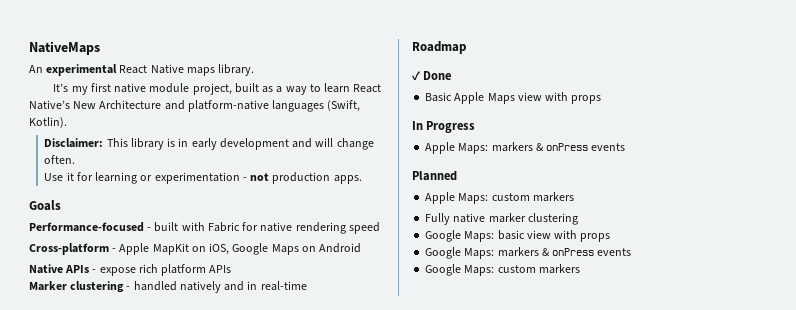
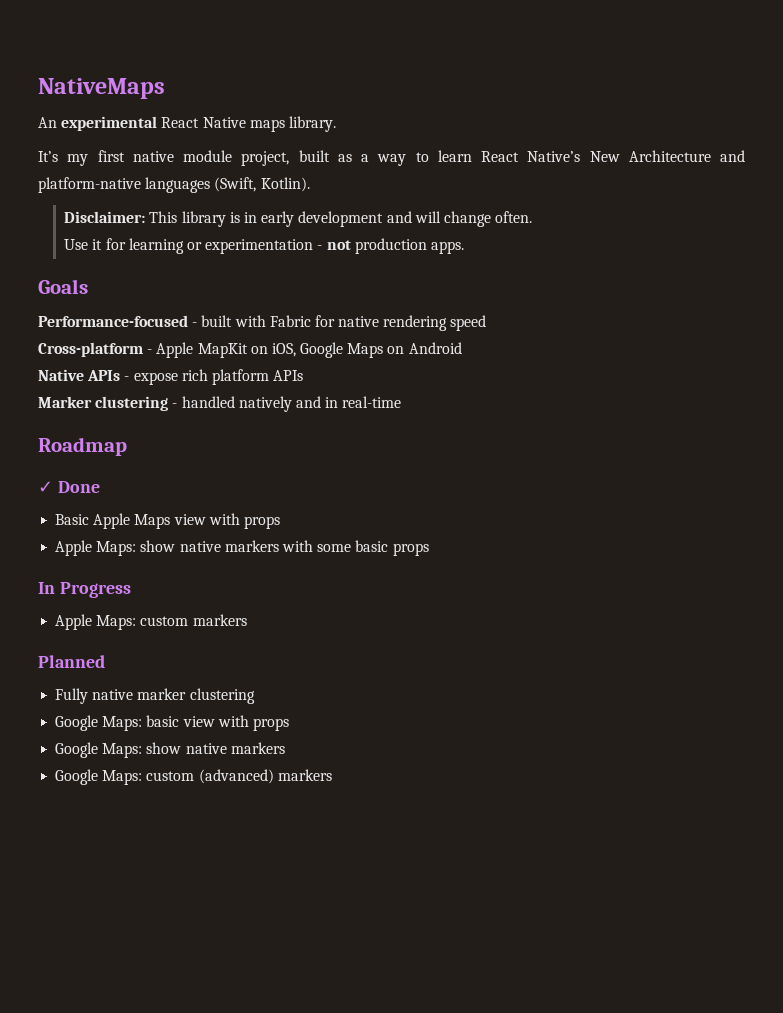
(602, 99) none -> [55,540,429,556] // Apple Maps: show native markers with some basic props
[491,142,626,152] [412,171,457,181] [425,192,574,204] markers & onPress events // Planned // Apple Maps: custom markers -> [140,614,247,626] [38,655,105,668] custom markers // Planned
[497,247,632,257] markers & onPress events -> [146,742,285,754] show native markers
(536, 269) none -> [198,769,274,784] (advanced)

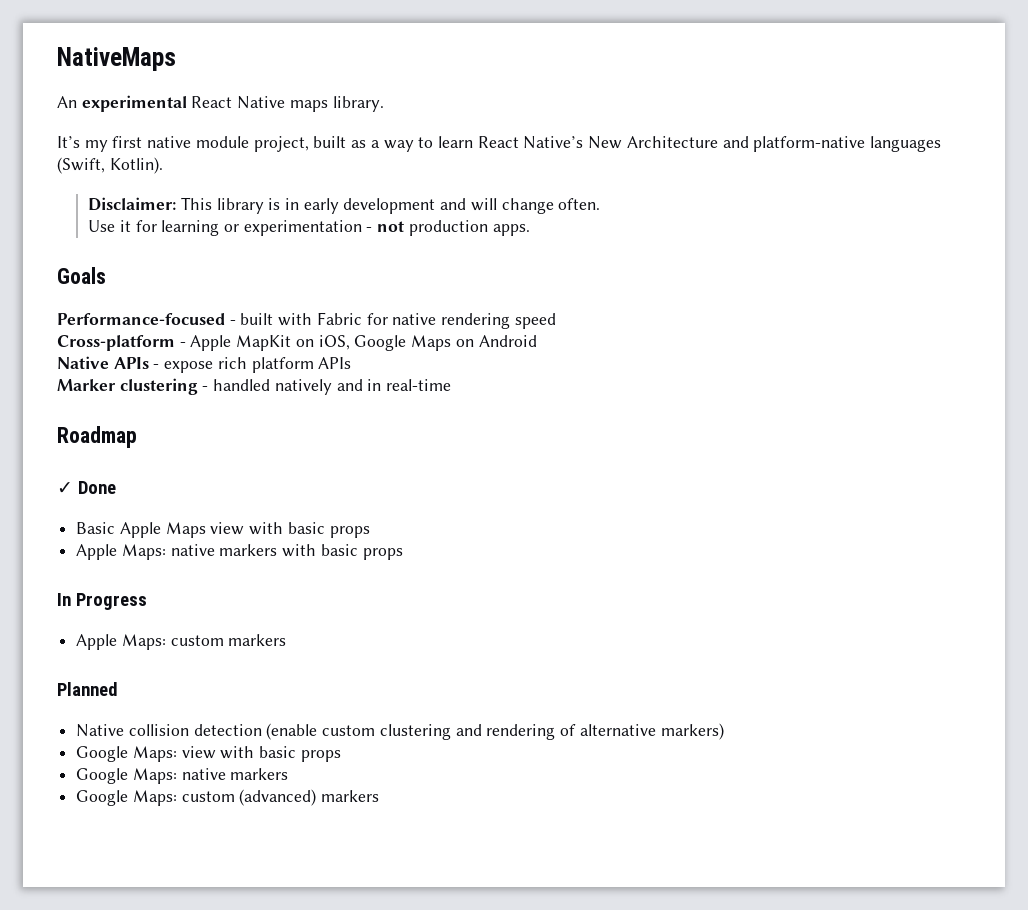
(240, 519) none -> [287,522,325,534] basic
[140,540,176,552] show -> (166, 552) none
[317,544,352,552] some -> (317, 550) none
[55,688,255,704] [55,715,249,731] Fully native marker clustering // Google Maps: basic view with -> [76,723,724,740] [76,746,297,762] Native collision detection (enable custom clustering and rendering of alternative markers) // Google Maps: view with basic
[146,742,182,754] show -> (177, 776) none

